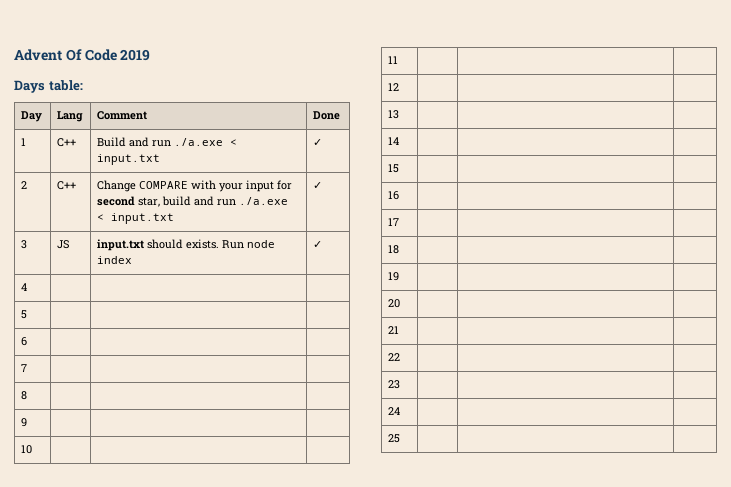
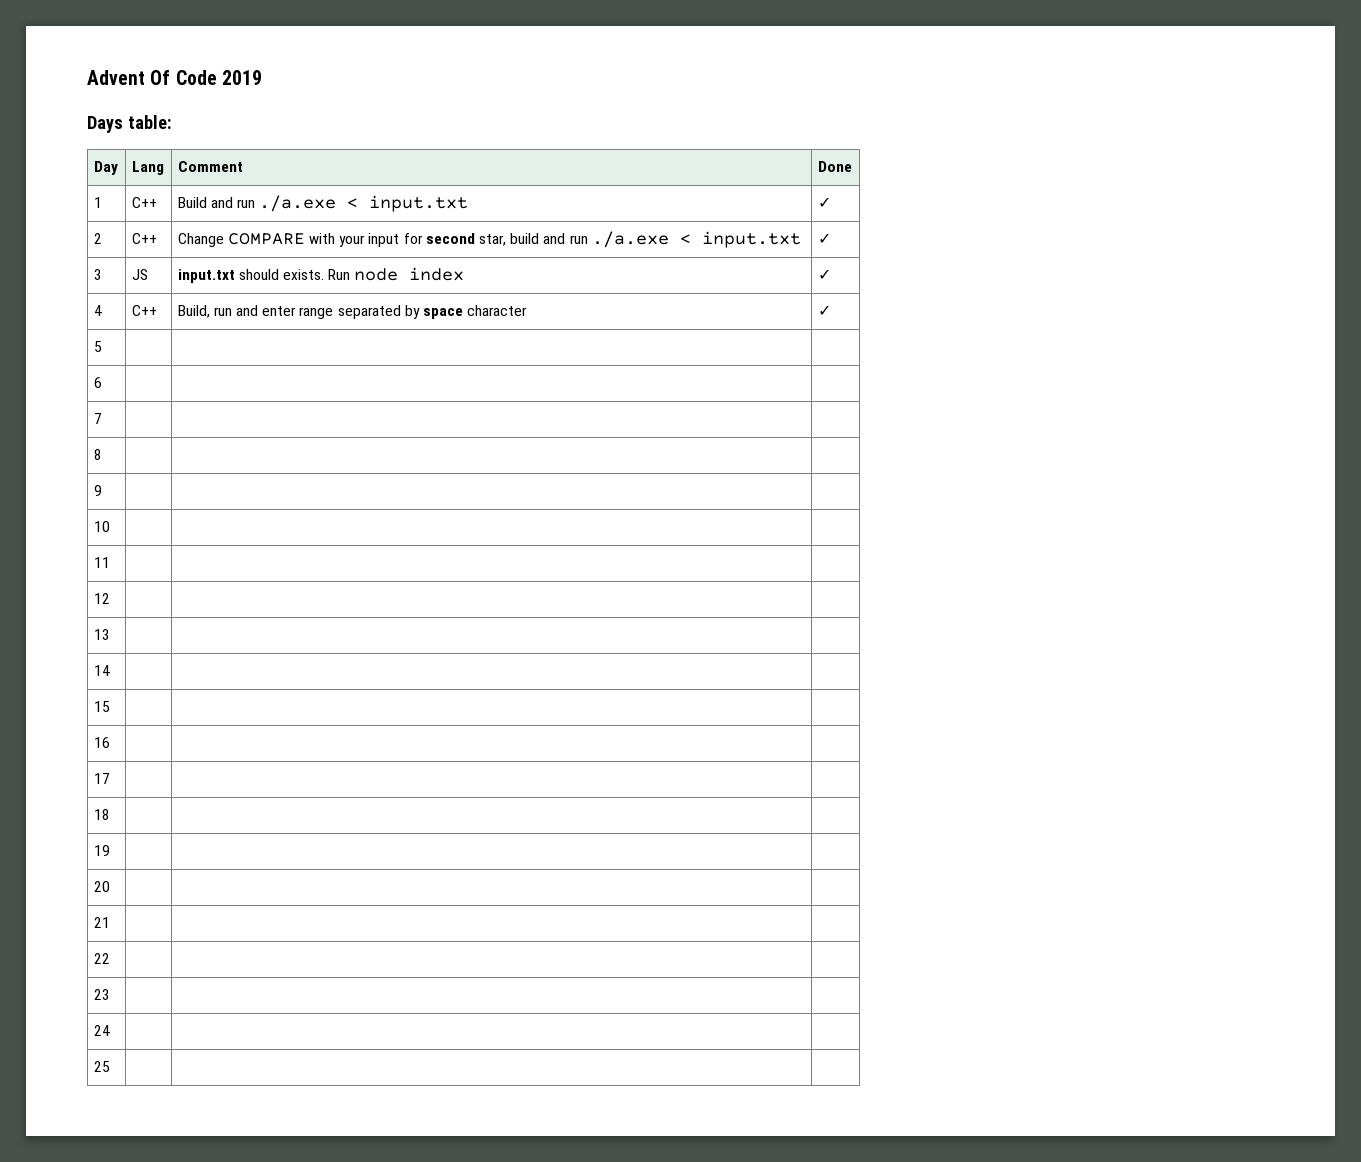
(28, 287) | | -> [131,305,157,316] [177,305,528,319] [817,305,831,316] C++ | Build, run and enter range separated by space character | ✓

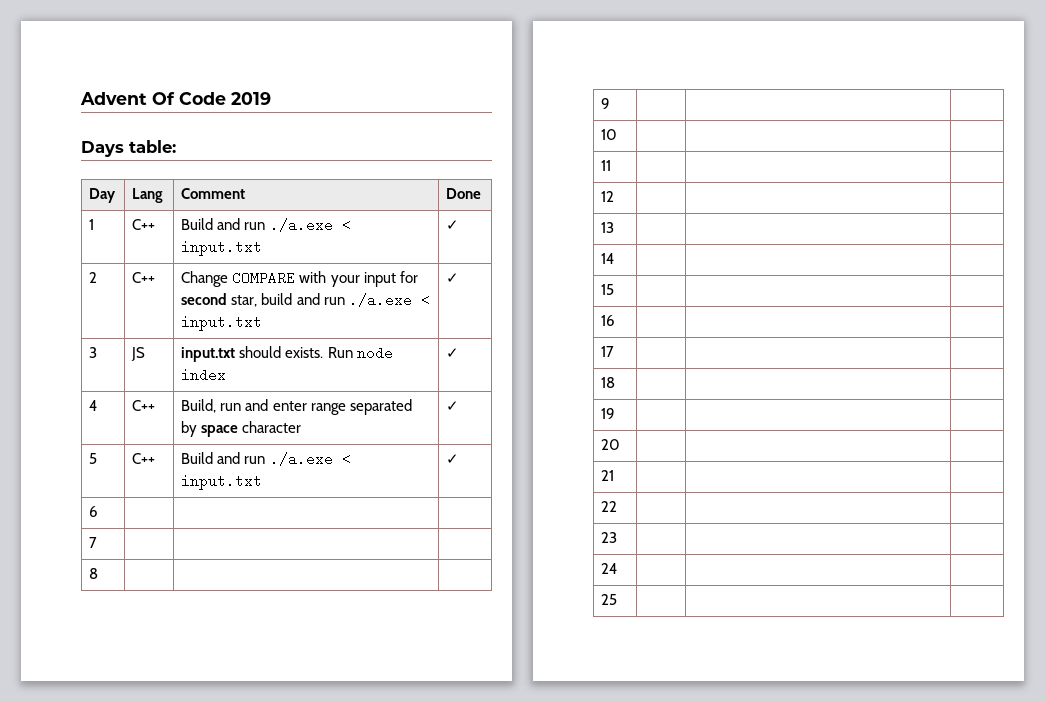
(102, 346) | | -> [132,453,156,464] [181,452,351,466] [181,474,263,490] [446,454,460,464] C++ | Build and run ./a.exe < input.txt | ✓

